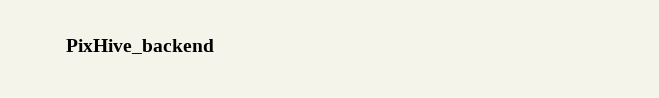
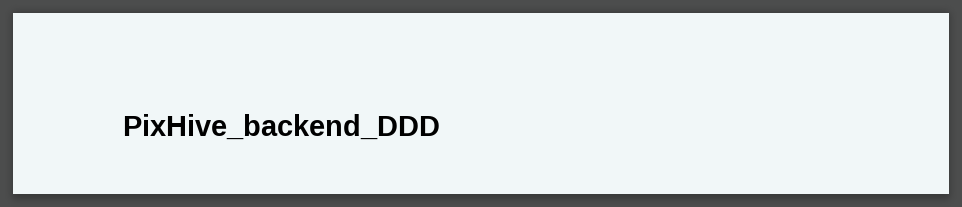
[66,39,214,54] PixHive_backend -> [123,114,440,140] PixHive_backend_DDD

